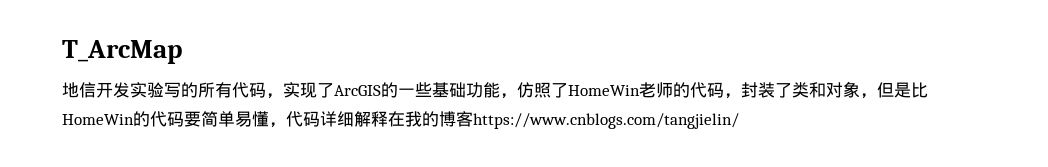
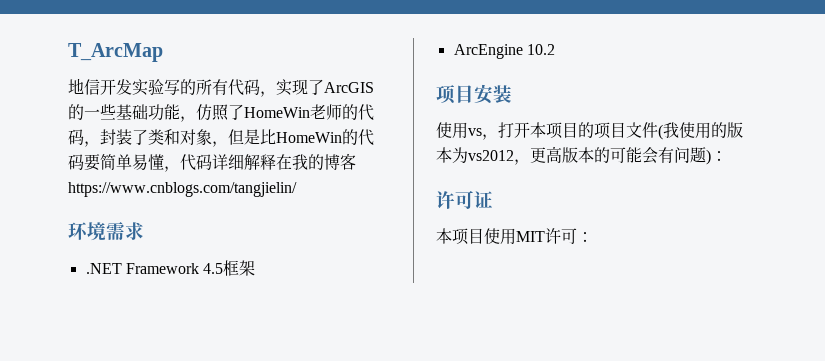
(739, 121) none -> [68,222,144,241] [85,260,256,276] [453,44,555,59] [436,84,512,104] [436,122,743,140] [436,146,727,165] [436,190,493,209] [436,228,593,245] // 环境需求 // .NET Framework 4.5框架 // ArcEngine 10.2 // 项目安装 // 使用vs，打开本项目的项目文件(我使用的版本为vs2012，更高版本的可能会有问题)： // 许可证 // 本项目使用MIT许可：

